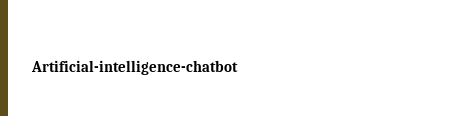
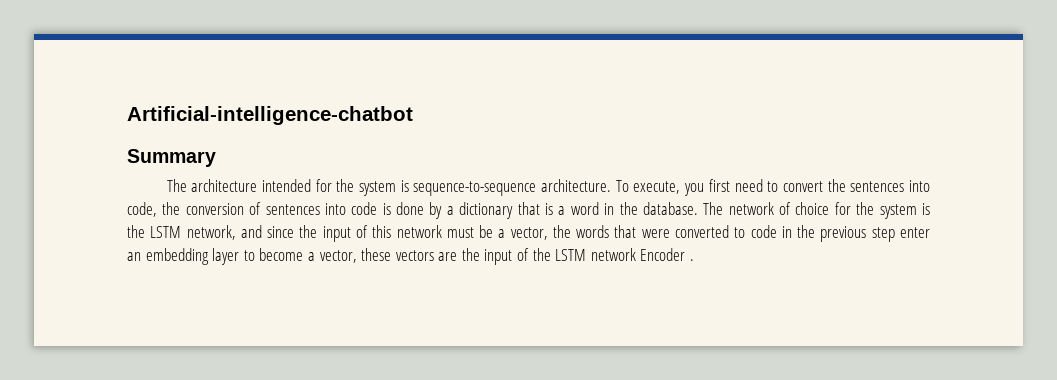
(238, 67) none -> [127,149,216,167] [166,179,930,196] [127,202,930,219] [127,225,930,242] [127,248,695,265] // Summary // The architecture intended for the system is sequence-to-sequence architecture. To execute, you first need to convert the sentences into code, the conversion of sentences into code is done by a dictionary that is a word in the database. The network of choice for the system is the LSTM network, and since the input of this network must be a vector, the words that were converted to code in the previous step enter an embedding layer to become a vector, these vectors are the input of the LSTM network Encoder .

